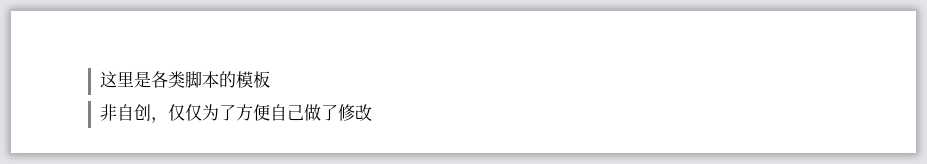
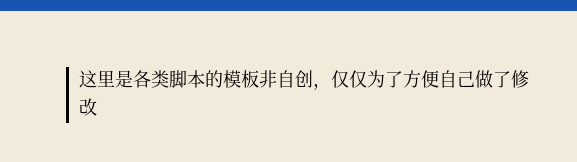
(270, 79) // -> (259, 79) none

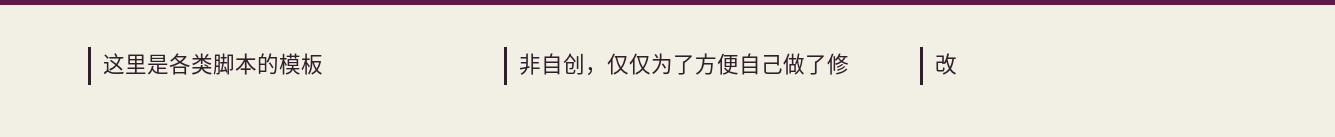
(259, 79) none -> (323, 64) //

